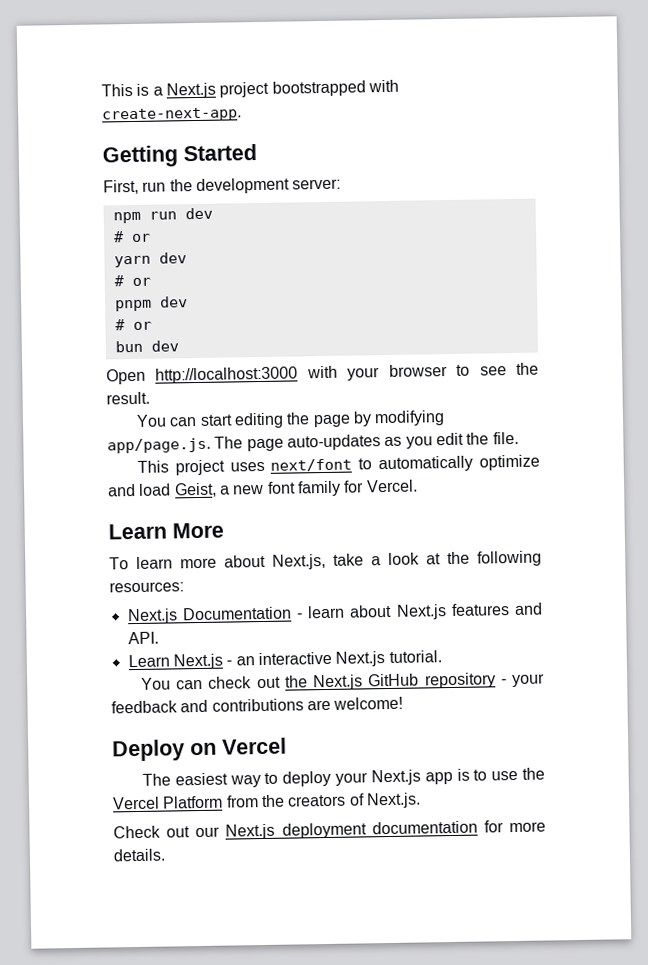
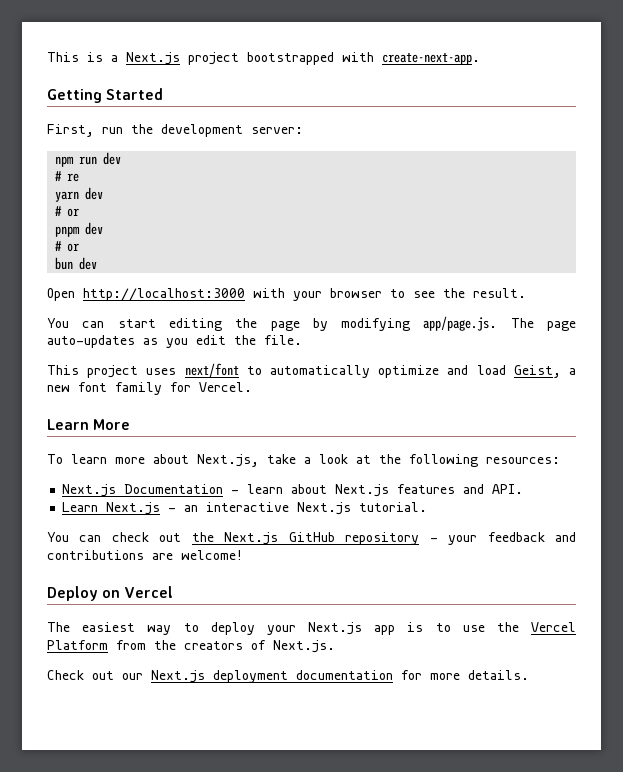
[131,233,151,243] or -> [67,173,80,182] re

